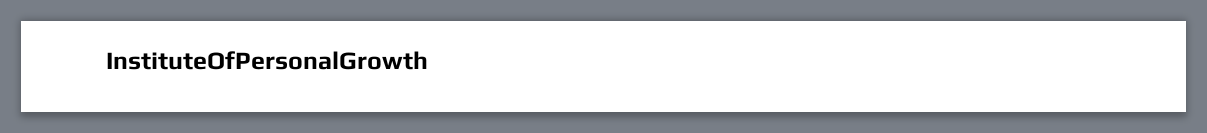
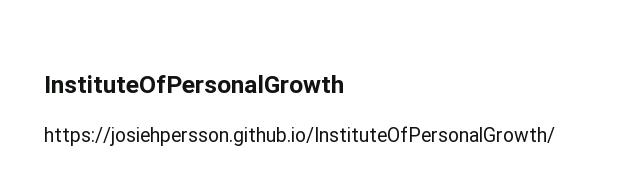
(428, 60) none -> [44,126,555,146] // https://josiehpersson.github.io/InstituteOfPersonalGrowth/

